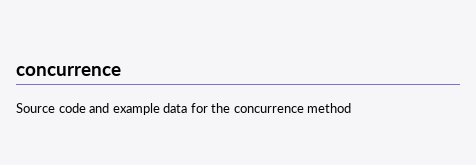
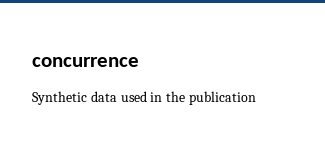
[16,103,352,115] Source code and example data for the concurrence method -> [32,91,256,105] Synthetic data used in the publication

